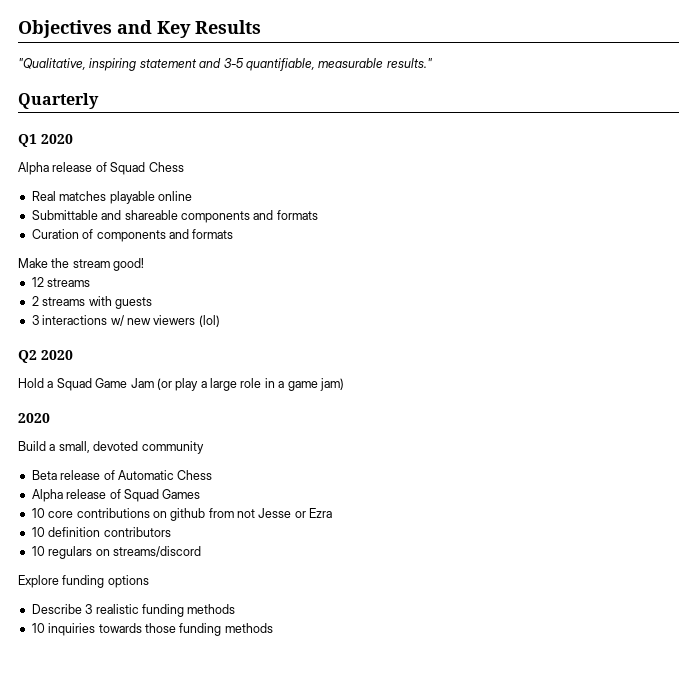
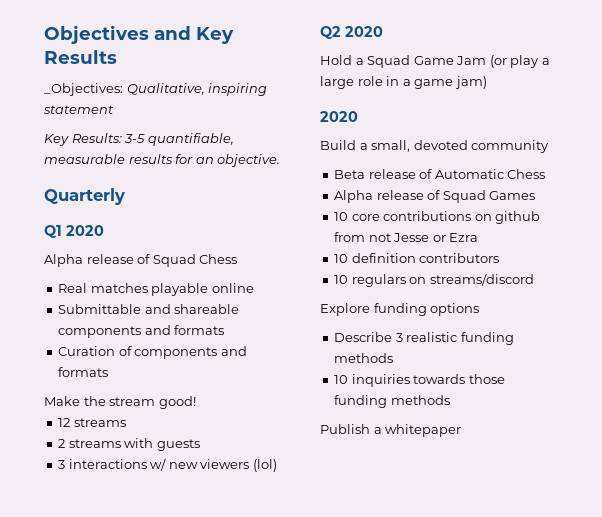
[18,58,86,70] "Qualitative, -> [44,83,205,96] _Objectives: Qualitative,
[199,58,222,68] and -> [44,133,122,146] // Key Results:
[386,58,432,68] results." -> [128,154,281,167] results for an objective.
(273, 628) none -> [320,424,462,437] // Publish a whitepaper

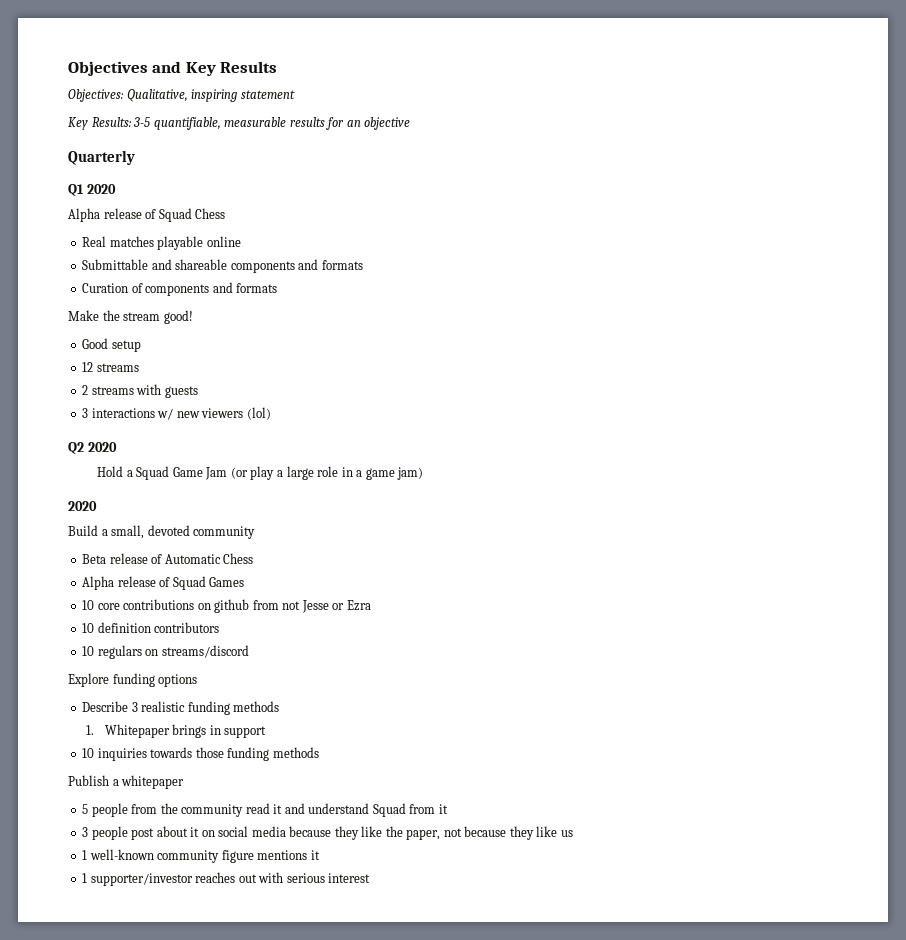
[44,83,123,96] _Objectives: -> [68,89,124,102] Objectives:
[217,154,281,167] objective. -> [364,117,411,130] objective
(196, 402) none -> [82,338,141,352] // Good setup
(394, 358) none -> [86,724,267,738] // 1. Whitepaper brings in support
(462, 430) none -> [82,803,448,817] [82,826,573,840] [82,849,320,863] [82,872,371,886] // 5 people from the community read it and understand Squad from it // 3 people post about it on social media because they like the paper, not because they like us // 1 well-known community figure mentions it // 1 supporter/investor reaches out with serious interest

